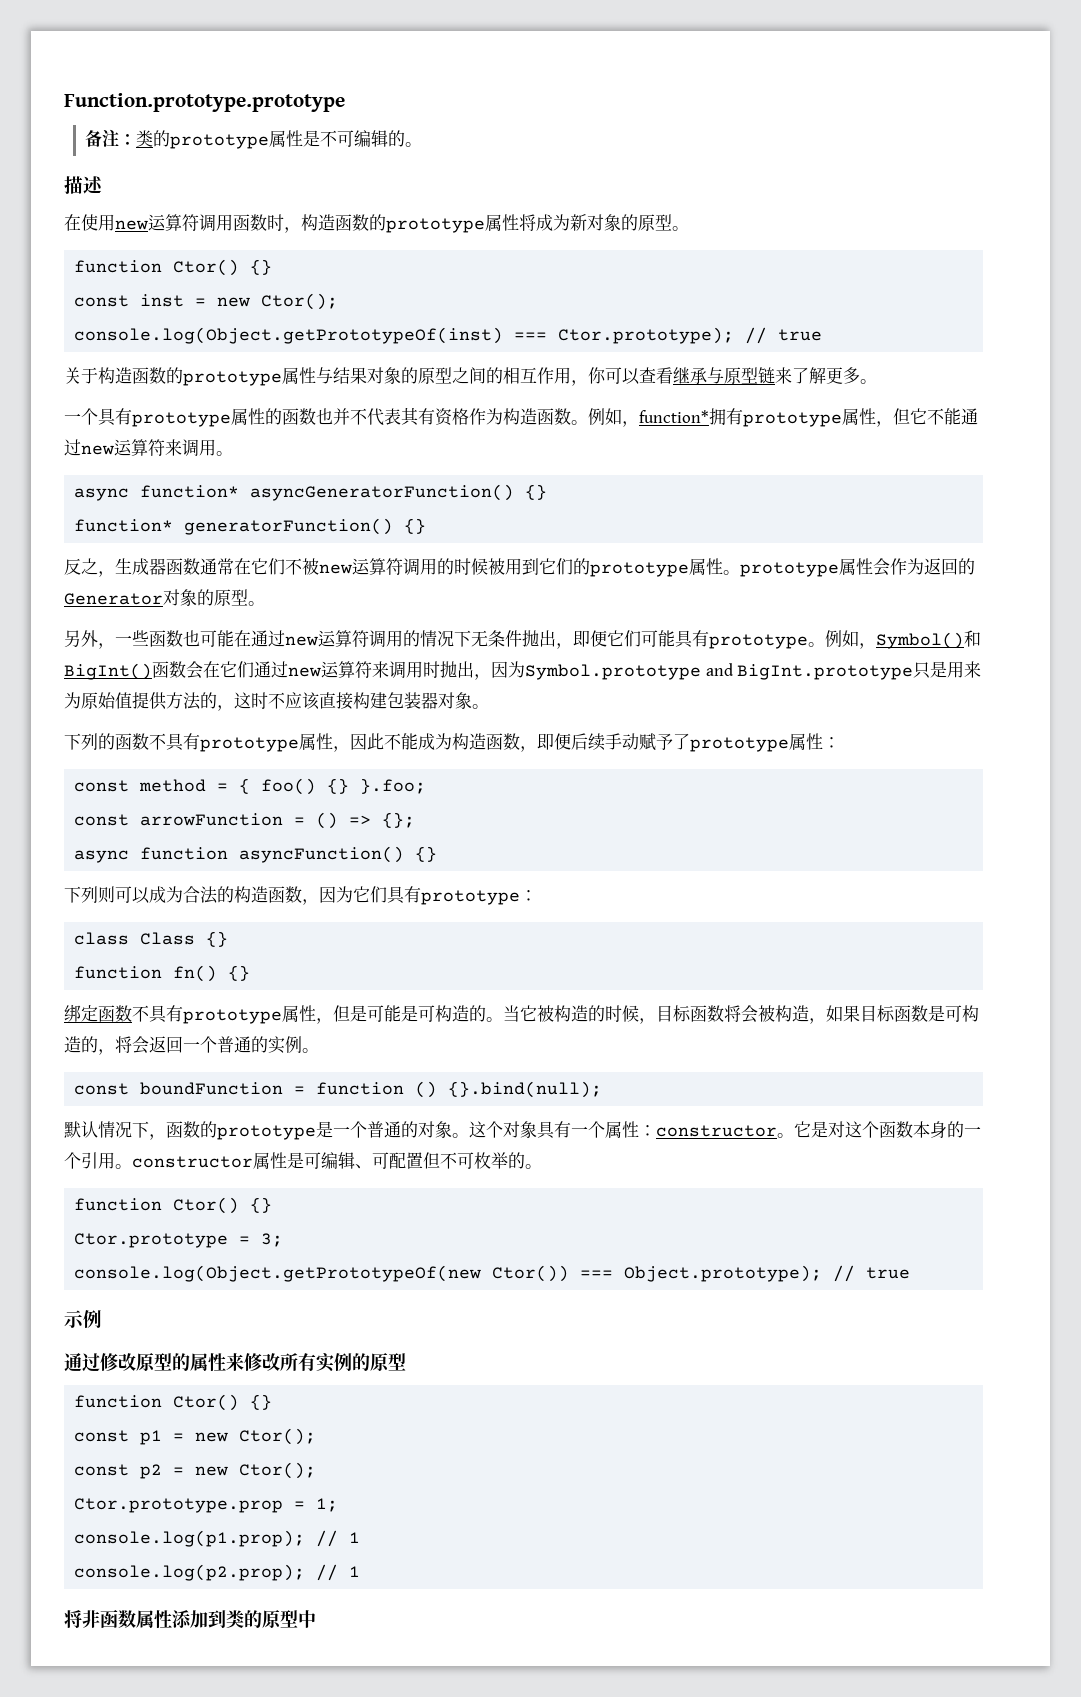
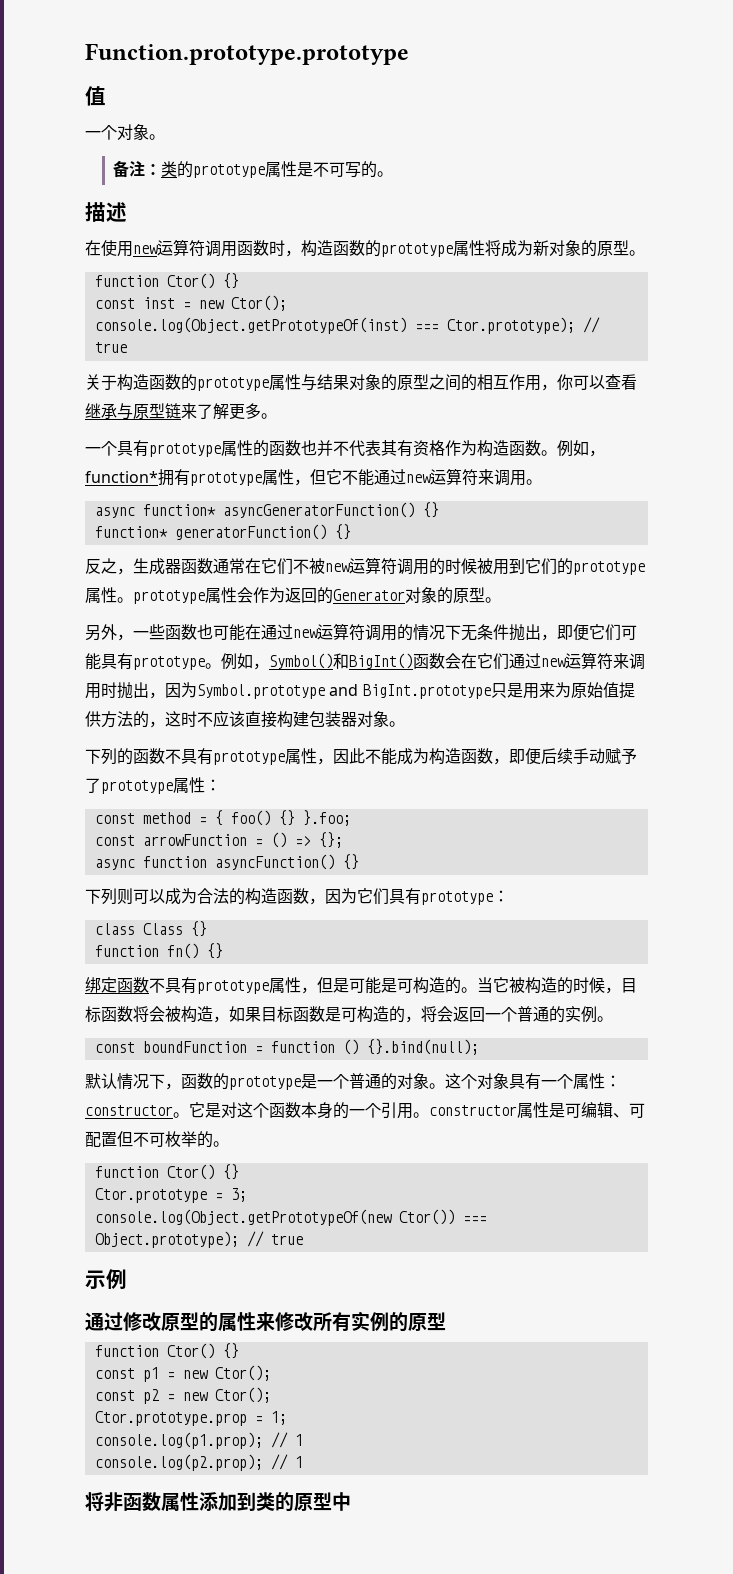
(345, 102) none -> [85,86,106,106] [85,124,165,140] // 值 // 一个对象。
[354,130,389,147] 编辑 -> [345,162,362,178] 写

